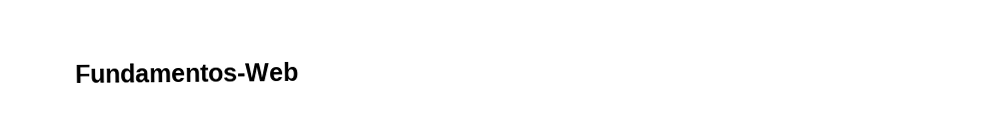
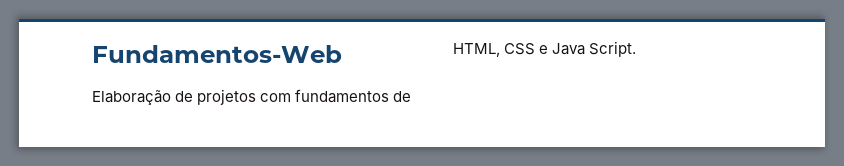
(299, 72) none -> [92,89,412,105] [453,41,637,57] // Elaboração de projetos com fundamentos de HTML, CSS e Java Script.

